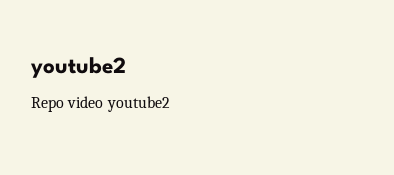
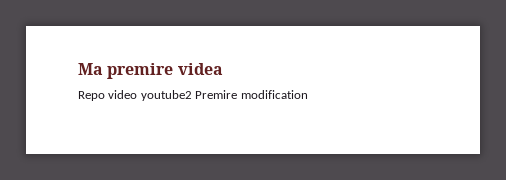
[30,57,126,78] youtube2 -> [78,63,223,79] Ma premire videa
(170, 104) none -> [195,90,308,99] Premire modification

